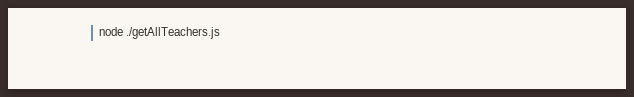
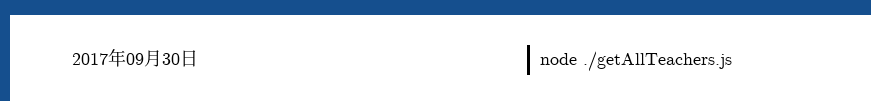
(99, 31) none -> [72,48,198,67] 2017年09月30日 //

